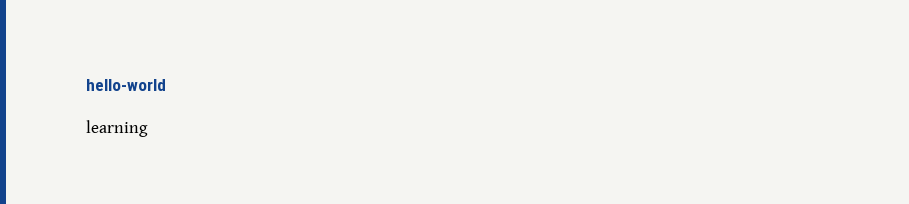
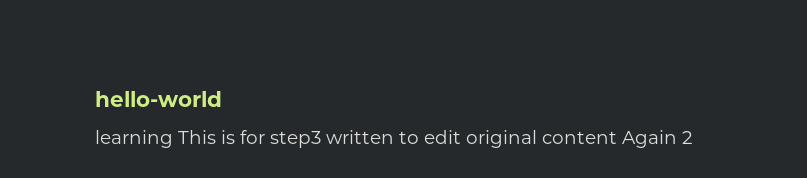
(148, 128) none -> [178,130,693,148] This is for step3 written to edit original content Again 2

